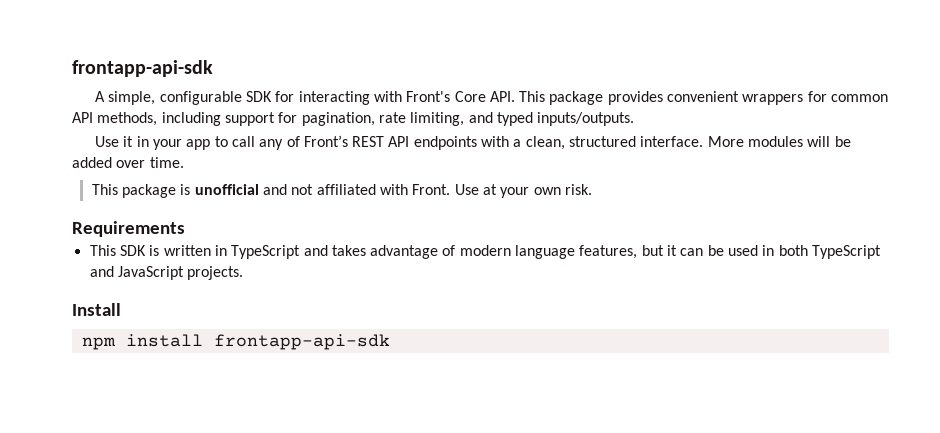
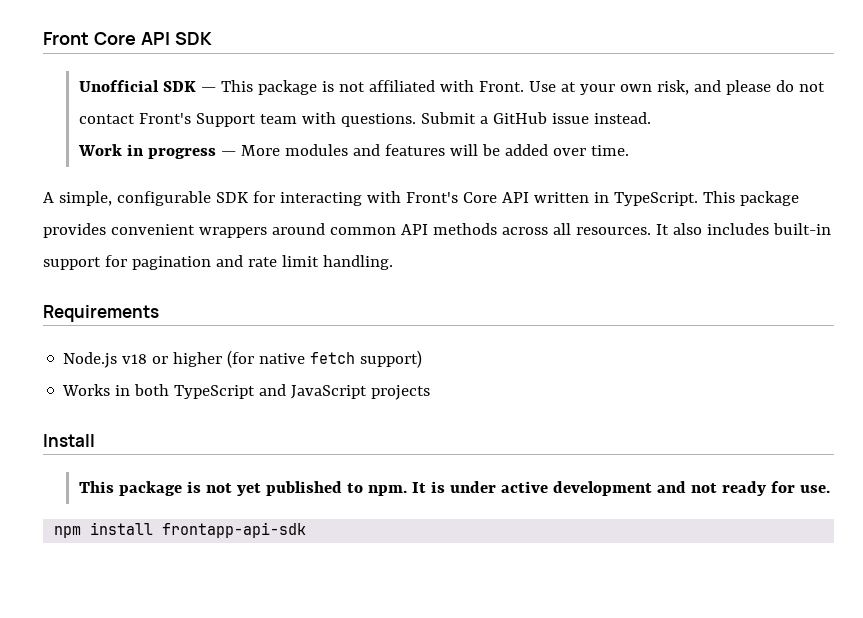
[72,60,213,77] frontapp-api-sdk -> [43,32,212,45] [79,80,825,95] [79,112,652,127] [78,144,630,159] Front Core API SDK // Unofficial SDK — This package is not affiliated with Front. Use at your own risk, and please do not contact Front's Support team with questions. Submit a GitHub issue instead. // Work in progress — More modules and features will be added over time.
[489,91,515,102] API. -> [501,192,698,206] API written in TypeScript.
[807,91,827,102] for -> [271,223,325,235] around
[97,112,635,126] [94,135,851,150] [72,157,184,168] [91,184,592,198] [72,221,185,237] [89,245,759,259] methods, including support for pagination, rate limiting, and typed inputs/outputs. // Use it in your app to call any of Front’s REST API endpoints with a clean, structured interface. More modules will be added over time. // This package is unofficial and not affiliated with Front. Use at your own risk. // Requirements // This SDK is written in TypeScript and takes advantage of modern language features, but it can be used -> [432,223,831,235] [43,255,393,270] [43,305,159,322] [63,350,423,368] [62,384,111,396] methods across all resources. It also includes built-in support for pagination and rate limit handling. // Requirements // Node.js v18 or higher (for native fetch support) // Works
[187,266,244,280] projects. -> [371,385,431,400] projects
(121, 309) none -> [79,481,830,496] // This package is not yet published to npm. It is under active development and not ready for use.

